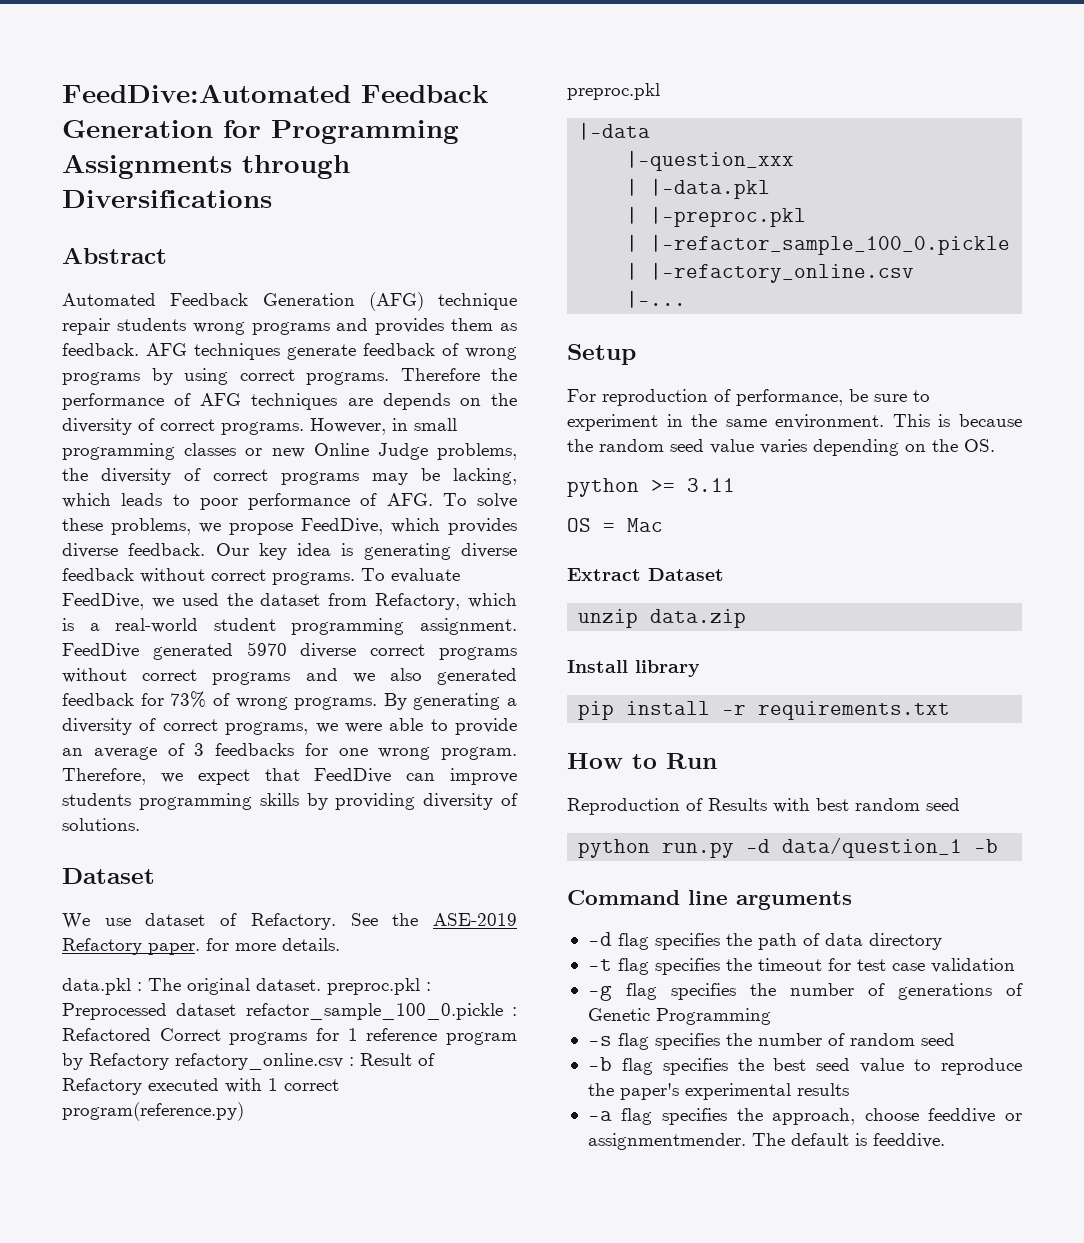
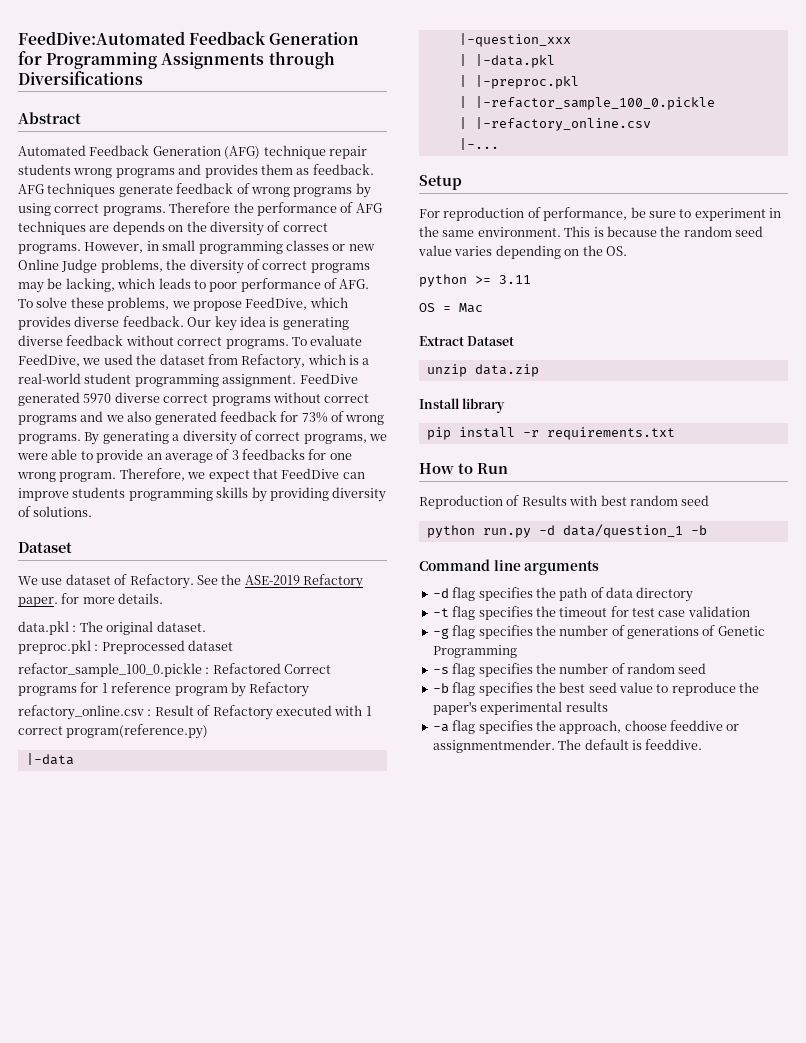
(321, 984) none -> (206, 626) //
(237, 1009) none -> (234, 645) //
(169, 1061) none -> (310, 689) //
[567,83,660,100] // preproc.pkl -> (209, 731) none

